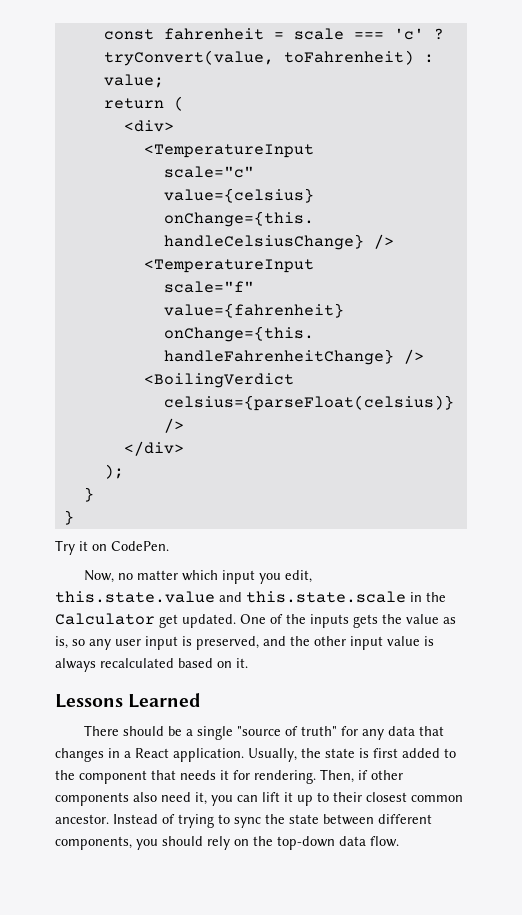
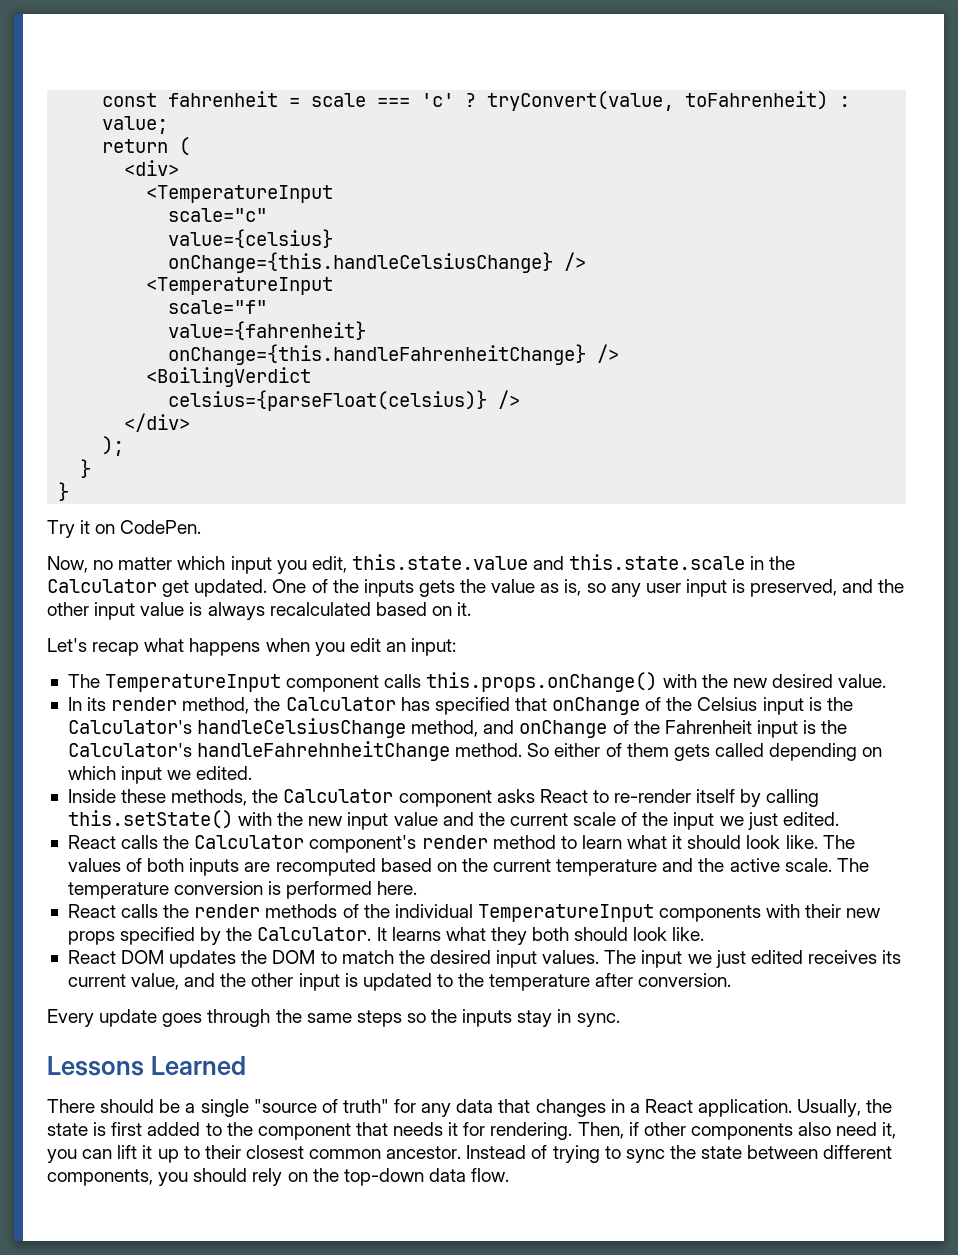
(248, 663) none -> [47,638,457,656] [67,672,887,692] [67,697,853,715] [67,718,848,738] [67,741,883,761] [67,766,253,784] [67,789,820,807] [67,810,839,830] [67,835,855,853] [67,858,869,876] [67,881,418,899] [67,904,881,922] [67,927,705,945] [67,950,902,968] [67,973,732,991] [47,1009,620,1027] // Let's recap what happens when you edit an input: // The TemperatureInput component calls this.props.onChange() with the new desired value. // In its render method, the Calculator has specified that onChange of the Celsius input is the Calculator's handleCelsiusChange method, and onChange of the Fahrenheit input is the Calculator's handleFahrehnheitChange method. So either of them gets called depending on which input we edited. // Inside these methods, the Calculator component asks React to re-render itself by calling this.setState() with the new input value and the current scale of the input we just edited. // React calls the Calculator component's render method to learn what it should look like. The values of both inputs are recomputed based on the current temperature and the active scale. The temperature conversion is performed here. // React calls the render methods of the individual TemperatureInput components with their new props specified by the Calculator. It learns what they both should look like. // React DOM updates the DOM to match the desired input values. The input we just edited receives its current value, and the other input is updated to the temperature after conversion. // Every update goes through the same steps so the inputs stay in sync.

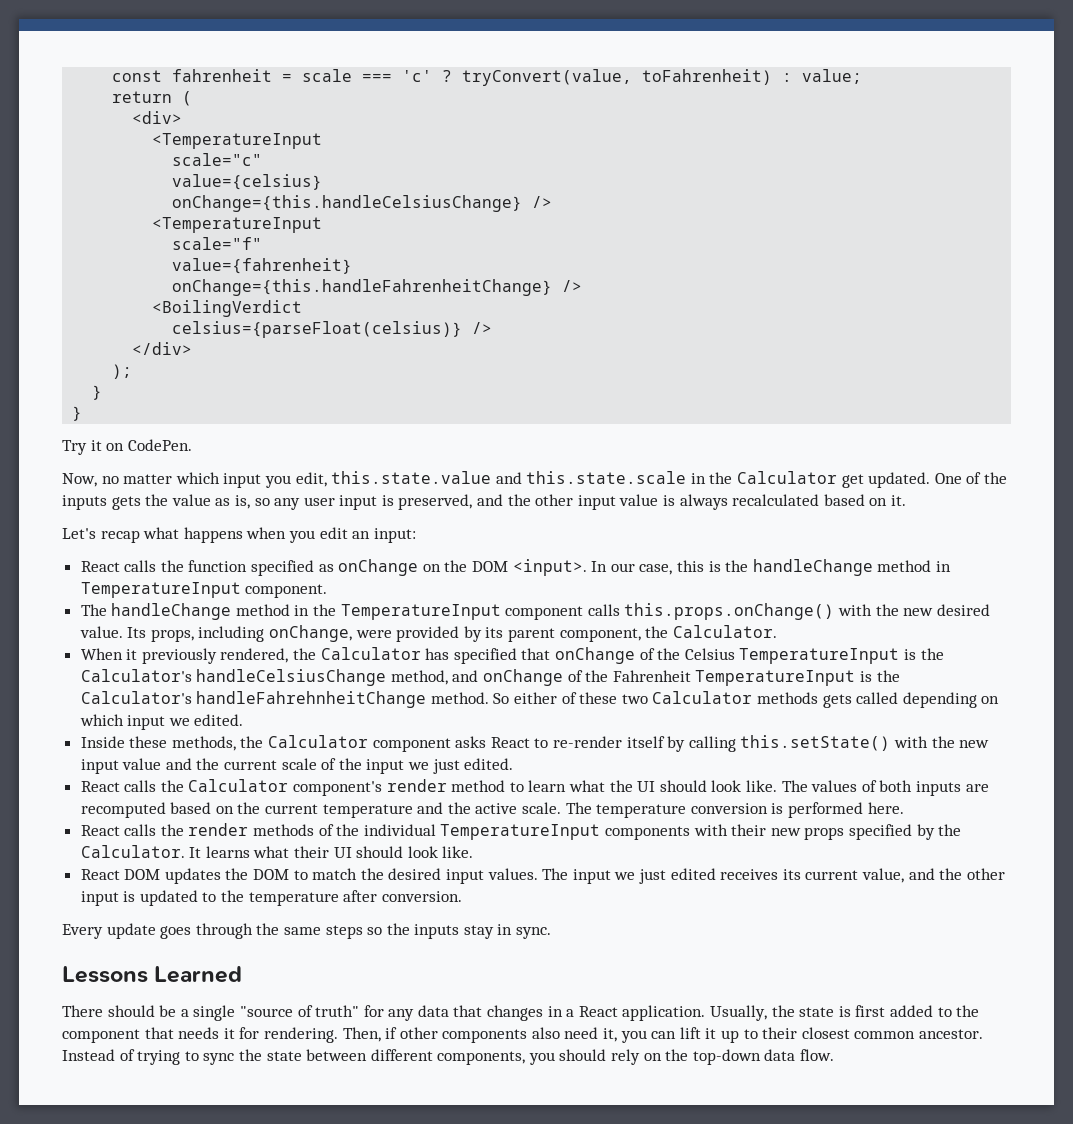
[67,674,100,688] The -> [80,559,951,576] [80,582,328,598] [80,603,337,620] React calls the function specified as onChange on the DOM <input>. In our case, this is the handleChange method in TemperatureInput component. // The handleChange method in the
[67,697,250,714] // In its render method, -> [127,625,777,642] [80,648,289,664] Its props, including onChange, were provided by its parent component, the Calculator. // When it previously rendered,
[762,697,804,715] input -> [739,648,900,664] TemperatureInput
[756,720,798,738] input -> [695,670,856,686] TemperatureInput
[626,743,669,757] them -> [579,691,819,704] these two Calculator methods
[672,835,683,849] it -> [609,780,656,792] the UI
[490,927,570,945] they both -> [294,846,352,858] their UI

